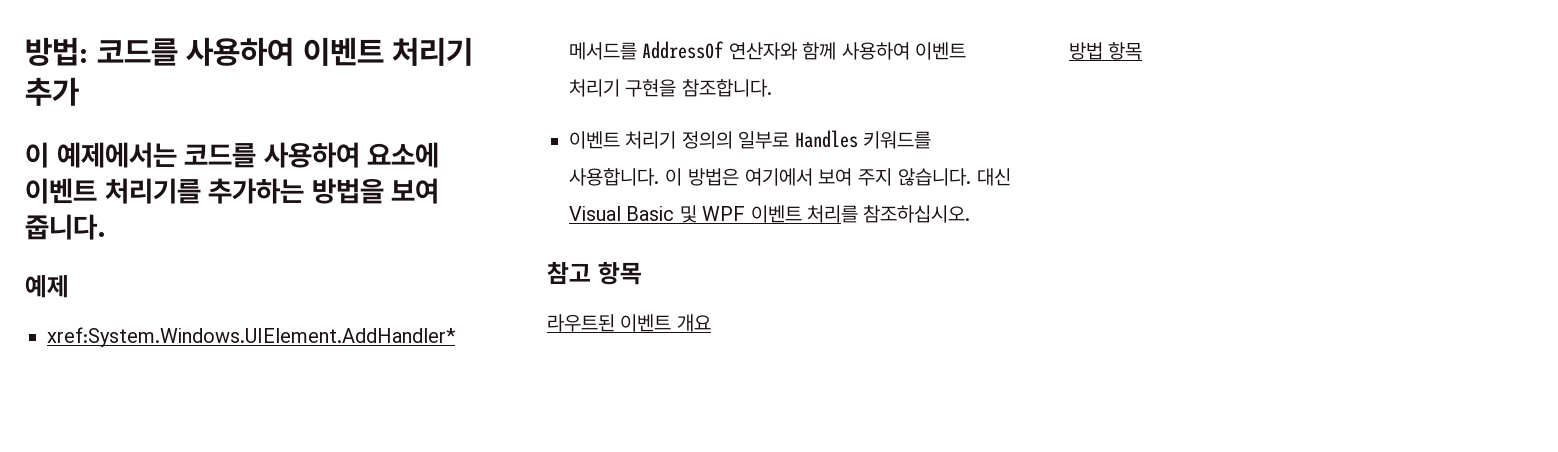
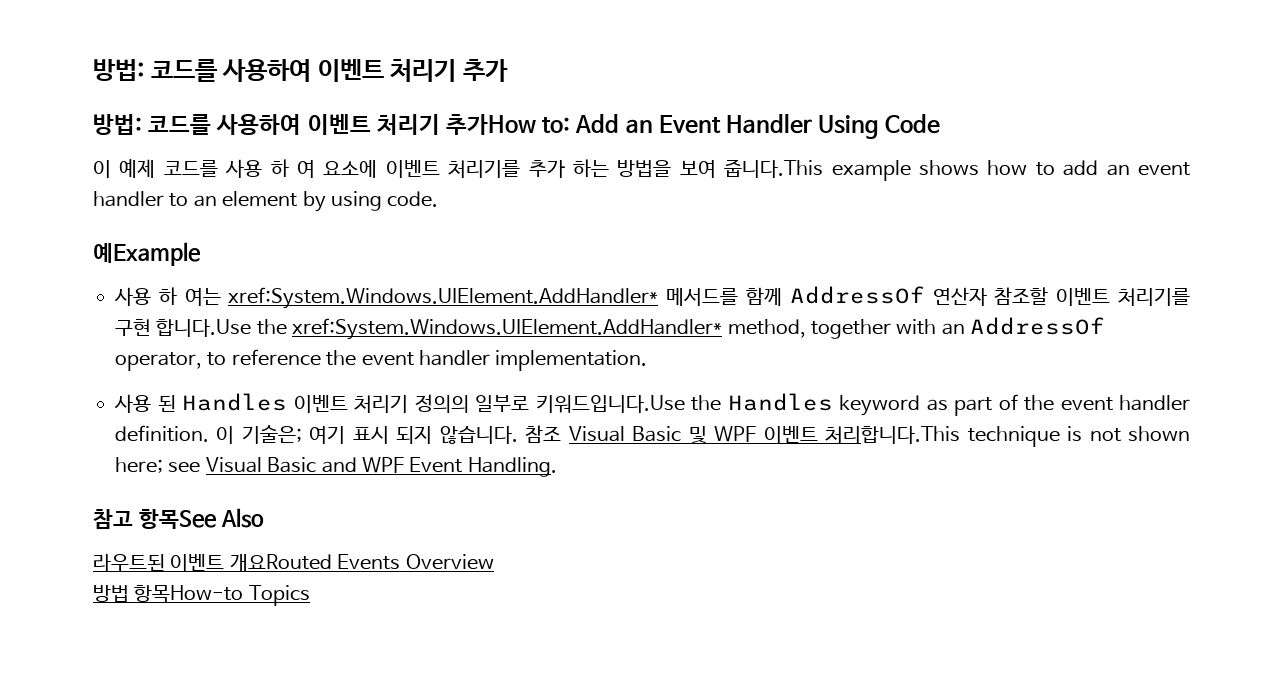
[25,142,440,168] [25,178,440,204] [25,214,106,240] [25,275,69,298] [47,327,456,347] [569,41,966,60] [569,79,772,97] [569,130,931,149] [569,168,1011,186] 이 예제에서는 코드를 사용하여 요소에 이벤트 처리기를 추가하는 방법을 보여 줍니다. // 예제 // xref:System.Windows.UIElement.AddHandler* 메서드를 AddressOf 연산자와 함께 사용하여 이벤트 처리기 구현을 참조합니다. // 이벤트 처리기 정의의 일부로 Handles 키워드를 사용합니다. 이 방법은 여기에서 보여 주지 않습니다. 대신 -> [93,113,941,139] [93,159,1190,181] [93,191,439,212] [93,242,201,266] [114,286,1191,309] [115,317,1106,340] [115,349,648,371] [114,393,1191,416] [115,425,562,444] 방법: 코드를 사용하여 이벤트 처리기 추가How to: Add an Event Handler Using Code // 이 예제 코드를 사용 하 여 요소에 이벤트 처리기를 추가 하는 방법을 보여 줍니다.This example shows how to add an event handler to an element by using code. // 예Example // 사용 하 여는 xref:System.Windows.UIElement.AddHandler* 메서드를 함께 AddressOf 연산자 참조할 이벤트 처리기를 구현 합니다.Use the xref:System.Windows.UIElement.AddHandler* method, together with an AddressOf operator, to reference the event handler implementation. // 사용 된 Handles 이벤트 처리기 정의의 일부로 키워드입니다.Use the Handles keyword as part of the event handler definition. 이 기술은; 여기 표시 되지 않습니다. 참조
[807,205,971,223] 처리를 참조하십시오. -> [825,426,1191,447] [115,457,557,477] 처리합니다.This technique is not shown here; see Visual Basic and WPF Event Handling.
[597,261,642,285] 항목 -> [138,508,264,529] 항목See Also
[676,314,711,332] 개요 -> [229,554,494,572] 개요Routed Events Overview
[1108,42,1143,60] 항목 -> [134,585,310,606] 항목How-to Topics

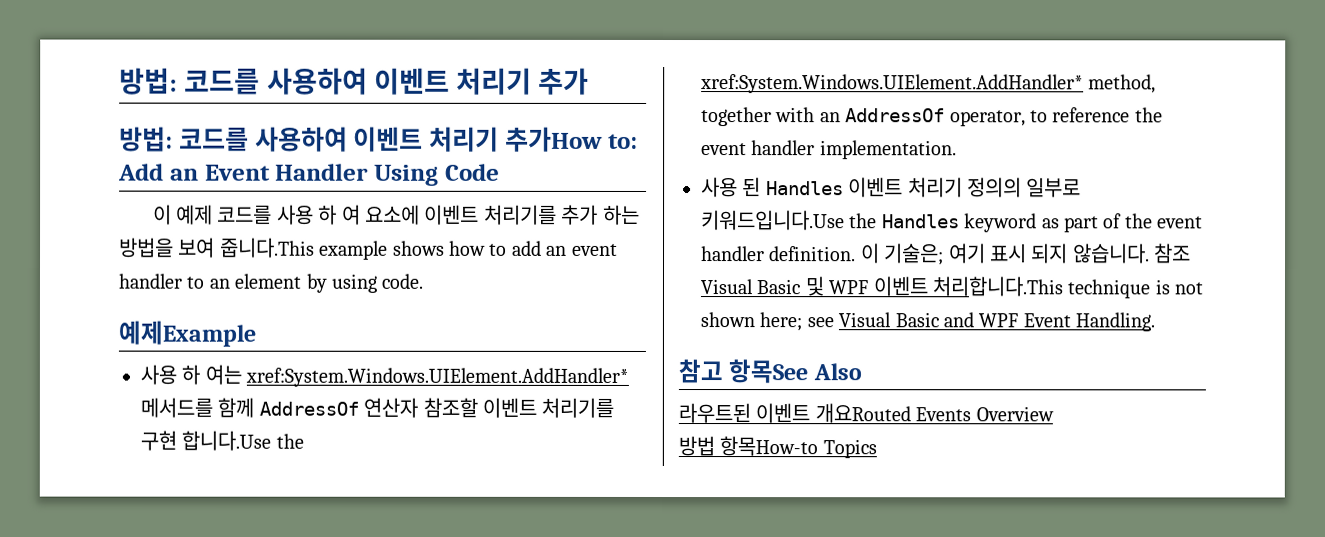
[93,242,201,266] 예Example -> [118,320,256,347] 예제Example

